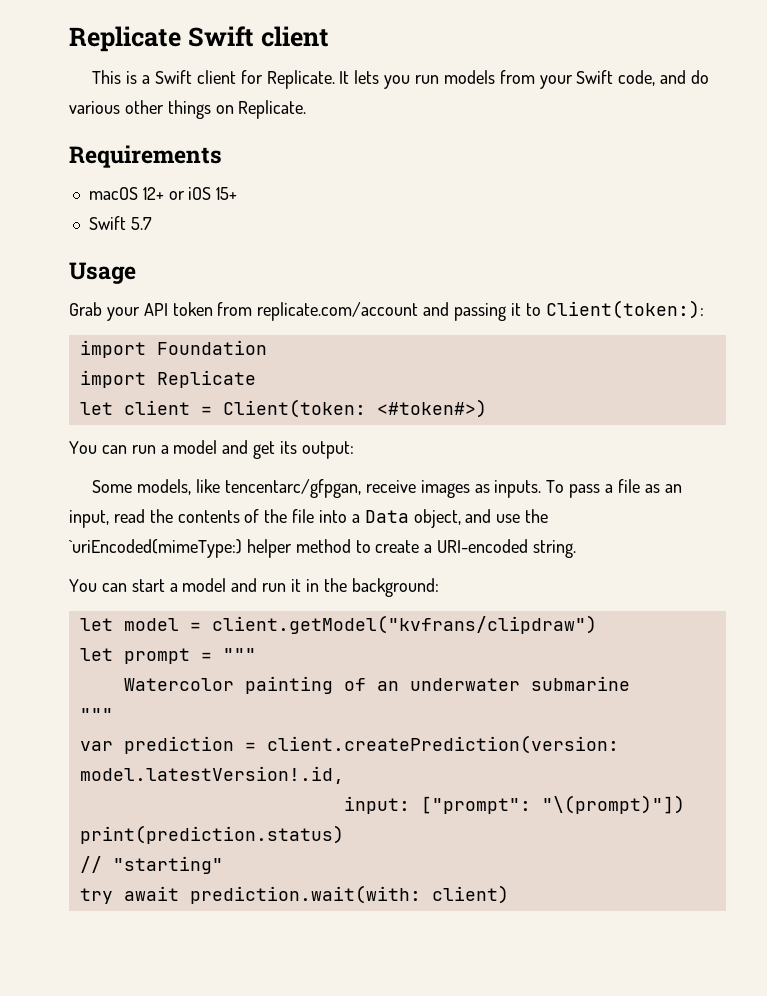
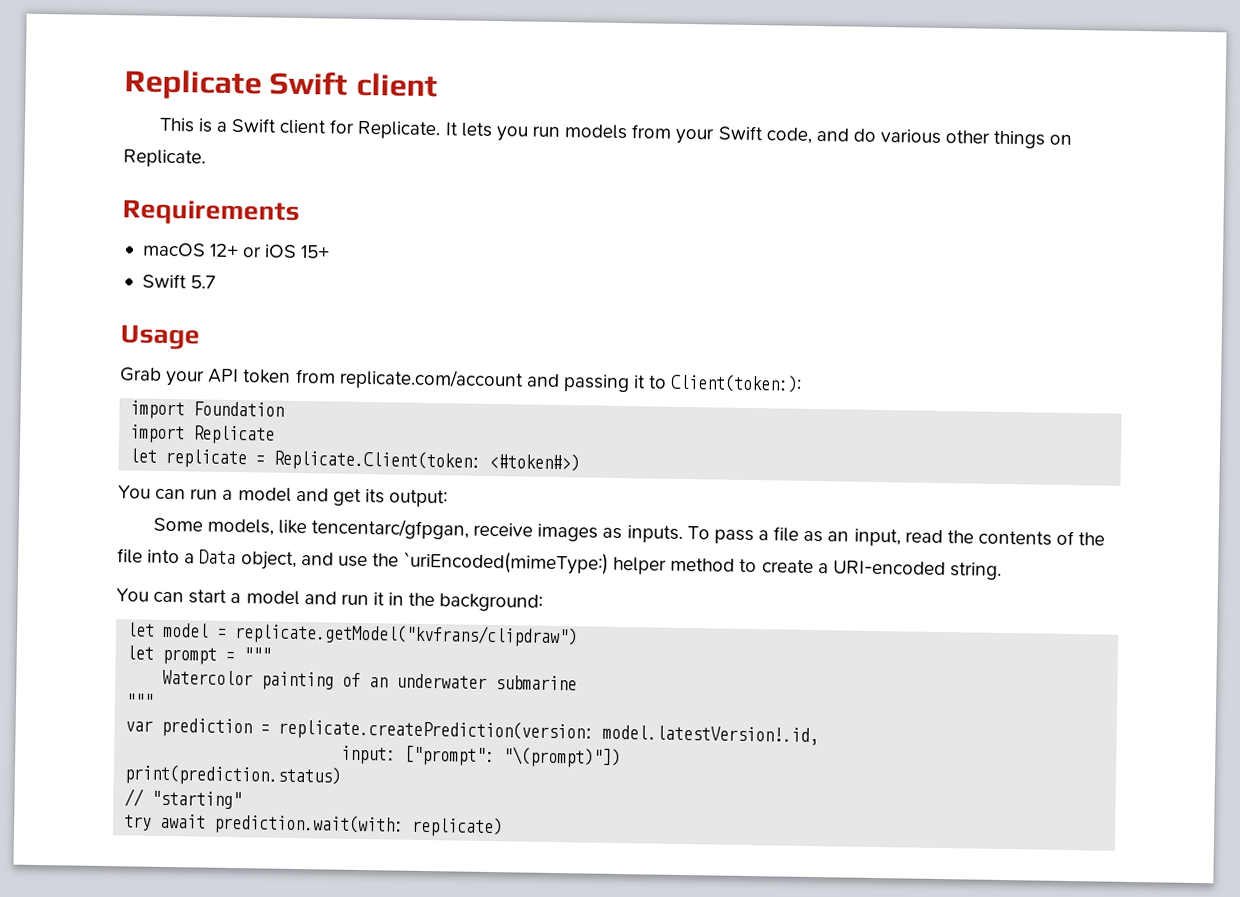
[123,399,366,418] client = Client(token: -> [165,448,482,472] replicate = Replicate.Client(token:
[211,615,597,634] client.getModel("kvfrans/clipdraw") -> [234,622,579,648] replicate.getModel("kvfrans/clipdraw")
[266,735,619,754] client.createPrediction(version: -> [278,718,595,743] replicate.createPrediction(version:
[431,885,509,904] client) -> [411,816,504,838] replicate)

